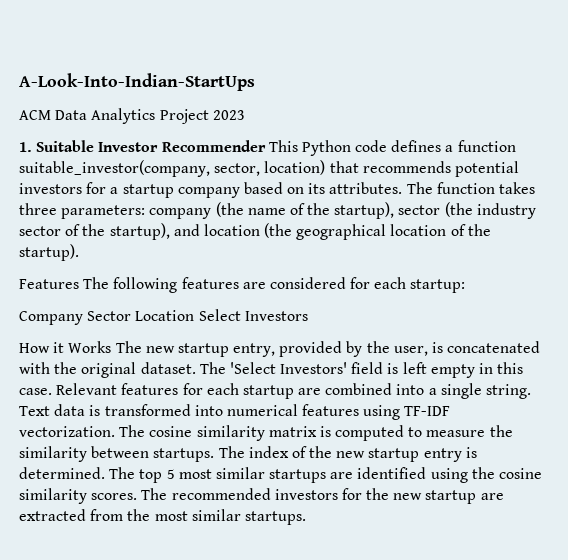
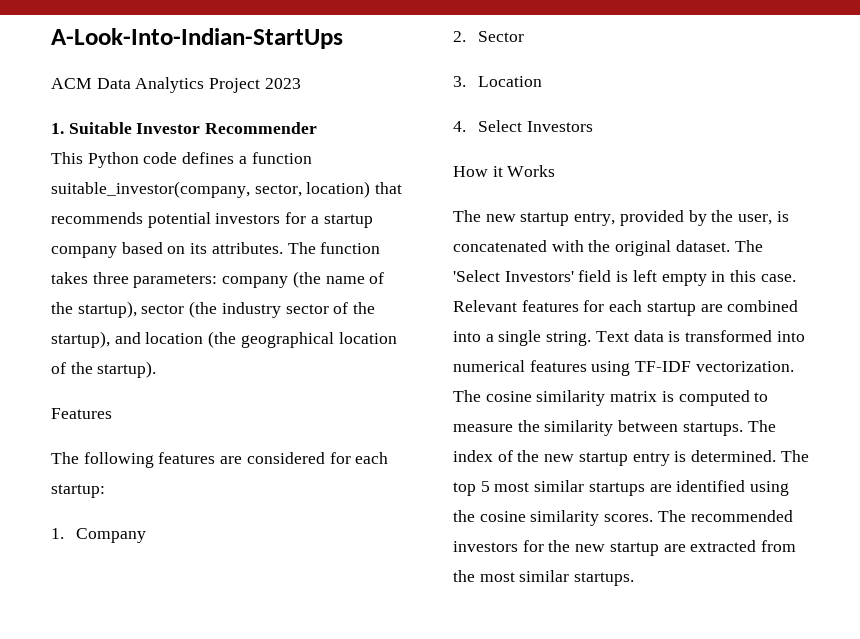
(266, 146) none -> (318, 128) //
(79, 284) none -> (112, 413) //
(466, 286) none -> [51,528,64,539] 1.
(83, 318) none -> [453,31,466,42] // 2.
(132, 316) none -> [453,76,466,87] // 3.
(195, 315) none -> [453,121,466,132] // 4.
(112, 347) none -> (556, 171) //

